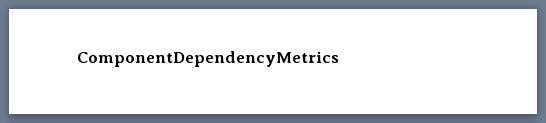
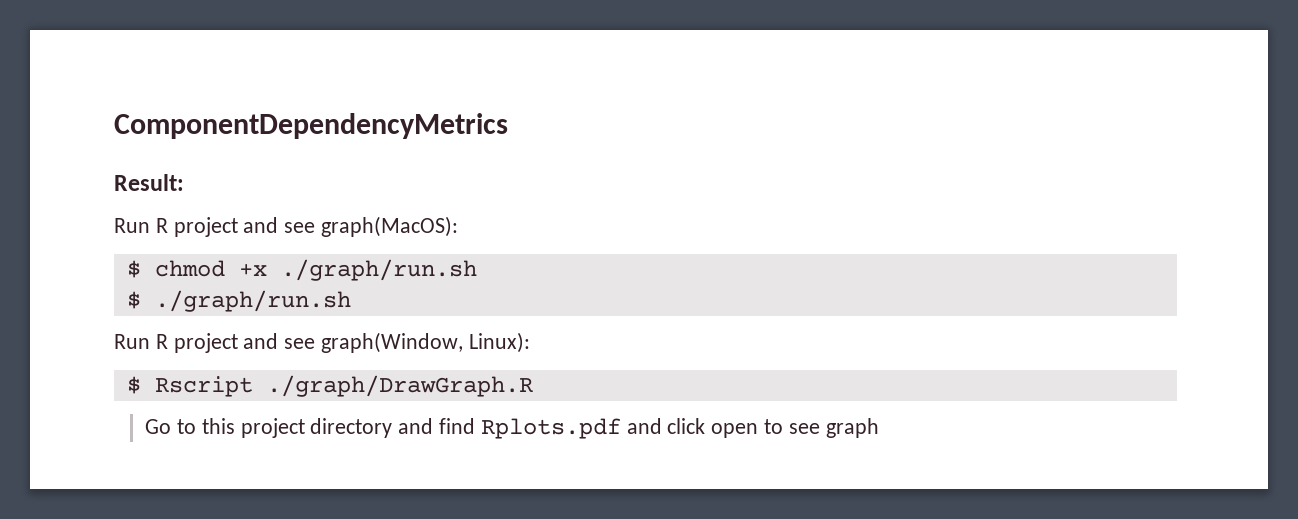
(339, 59) none -> [114,174,184,191] [114,216,459,237] [126,259,477,281] [126,290,351,312] [114,332,530,353] [126,375,533,397] [145,418,879,439] // Result: // Run R project and see graph(MacOS): // $ chmod +x ./graph/run.sh // $ ./graph/run.sh // Run R project and see graph(Window, Linux): // $ Rscript ./graph/DrawGraph.R // Go to this project directory and find Rplots.pdf and click open to see graph

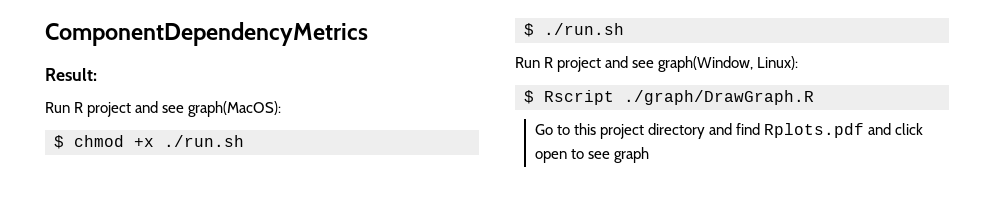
[280,259,477,281] [126,290,351,312] ./graph/run.sh // $ ./graph/run.sh -> [164,135,244,147] [524,23,624,37] ./run.sh // $ ./run.sh

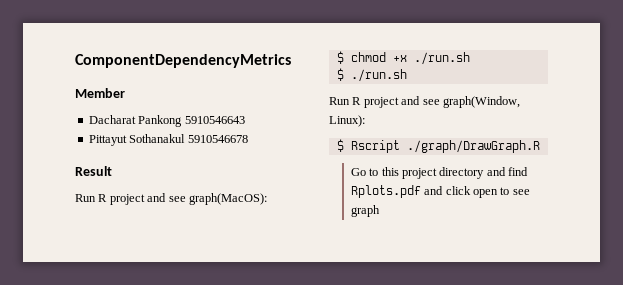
[45,68,97,81] Result: -> [75,88,125,98] [88,115,245,127] [88,134,248,146] [75,166,112,176] Member // Dacharat Pankong 5910546643 // Pittayut Sothanakul 5910546678 // Result

